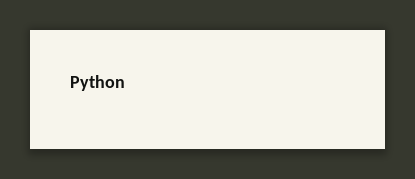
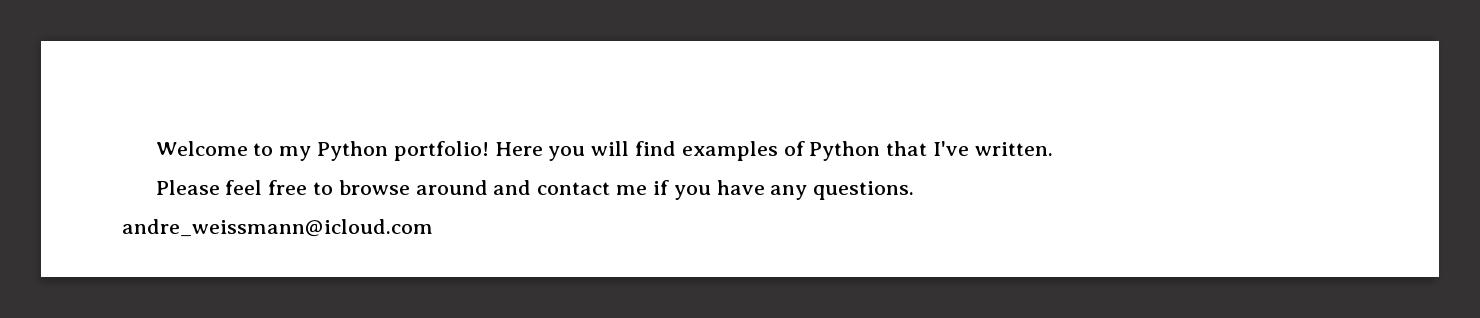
[70,75,125,91] Python -> [155,141,1053,161] [155,180,915,200] [122,219,433,237] Welcome to my Python portfolio! Here you will find examples of Python that I've written. // Please feel free to browse around and contact me if you have any questions. // andre_weissmann@icloud.com

